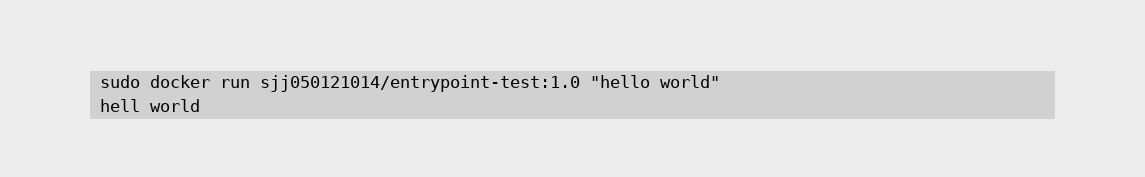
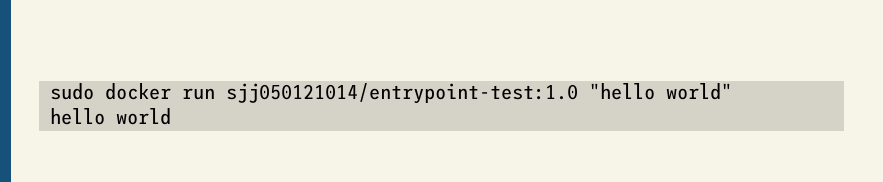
[99,99,140,112] hell -> [50,108,106,125] hello

